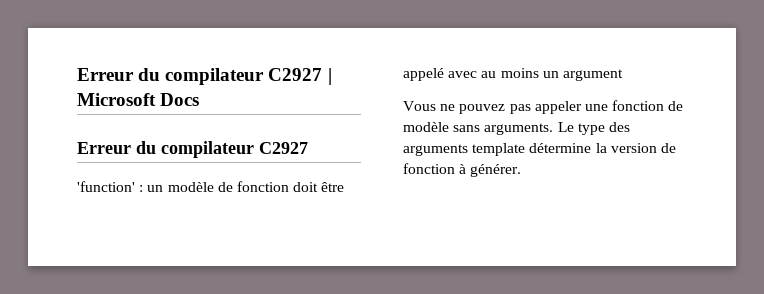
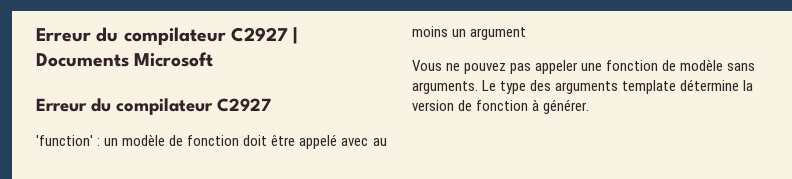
(332, 76) none -> [36,53,129,67] Documents
[160,93,200,106] Docs -> (214, 59) none

